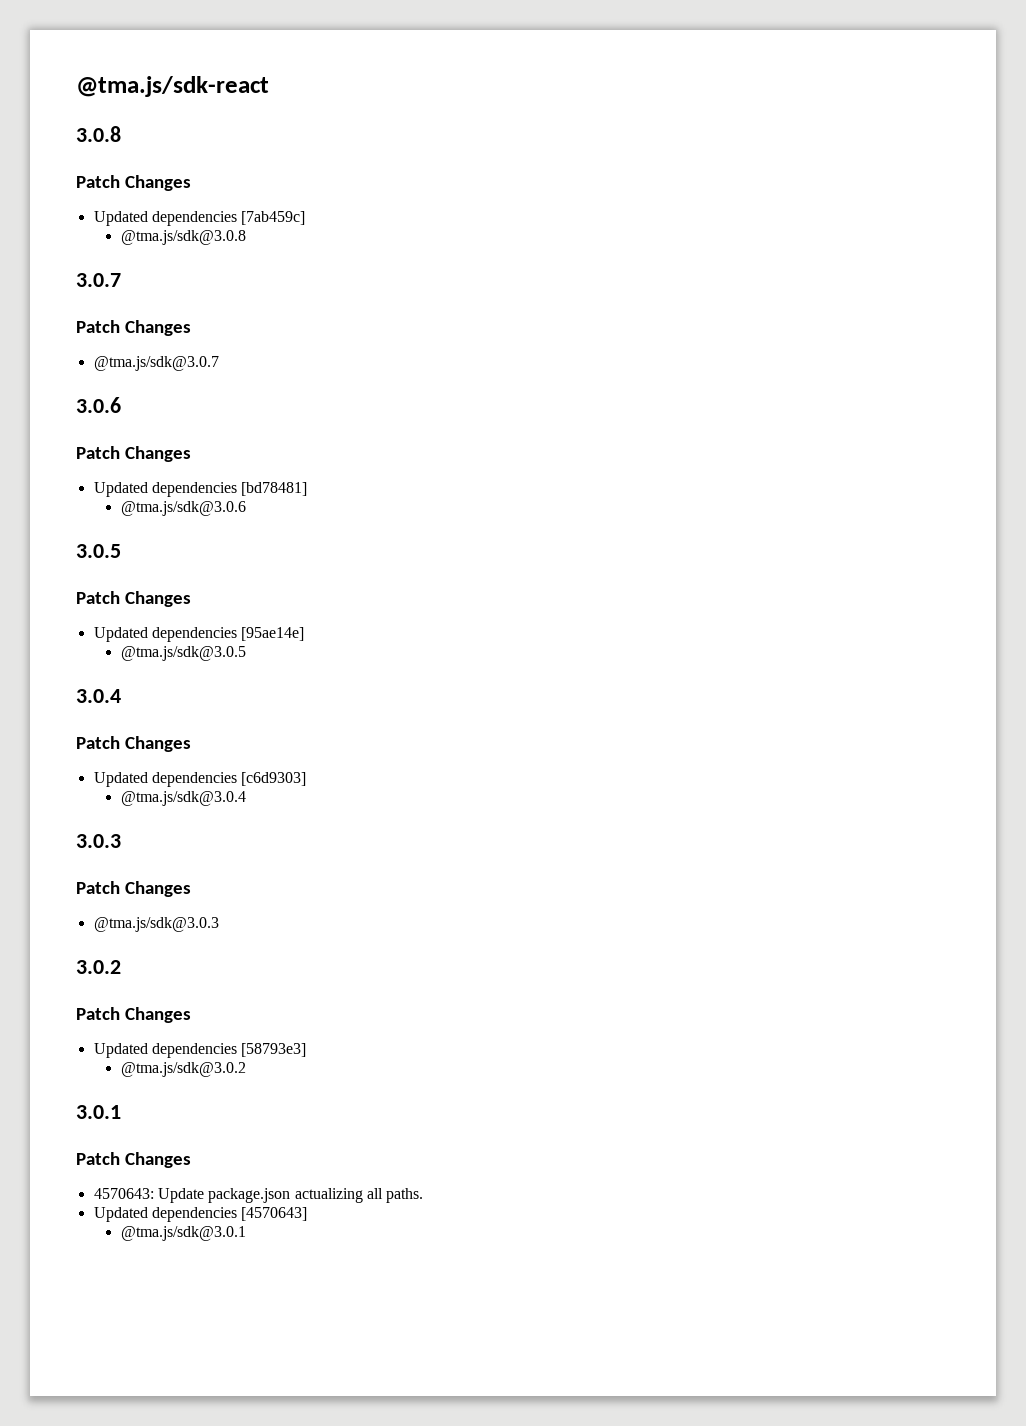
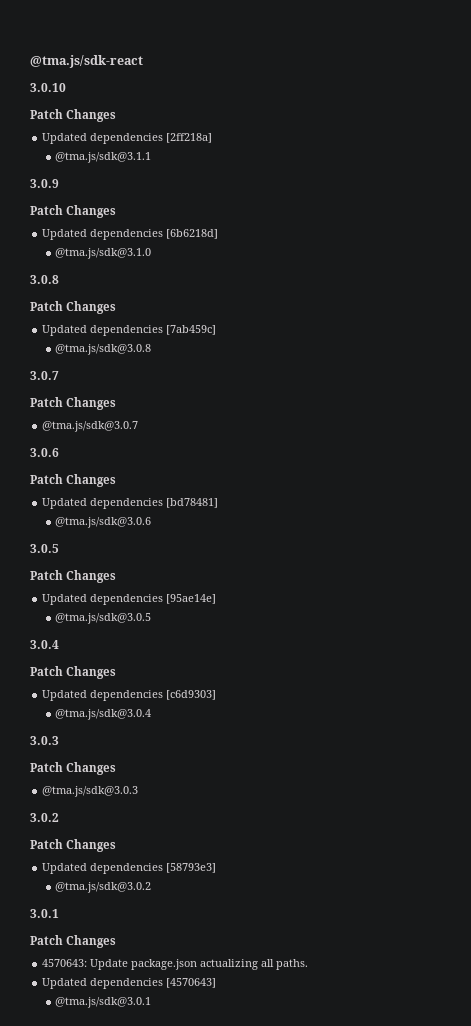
(269, 86) none -> [30,83,66,92] [30,109,117,122] [42,133,213,144] [55,152,152,163] [30,179,59,188] [30,205,117,218] [42,229,219,240] [55,248,152,259] // 3.0.10 // Patch Changes // Updated dependencies [2ff218a] // @tma.js/sdk@3.1.1 // 3.0.9 // Patch Changes // Updated dependencies [6b6218d] // @tma.js/sdk@3.1.0

